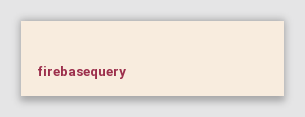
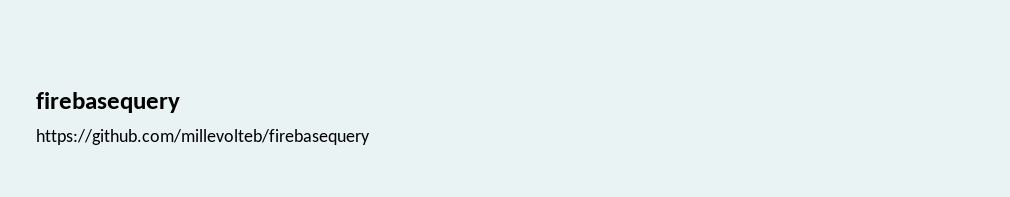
(126, 72) none -> [36,129,370,145] // https://github.com/millevolteb/firebasequery

